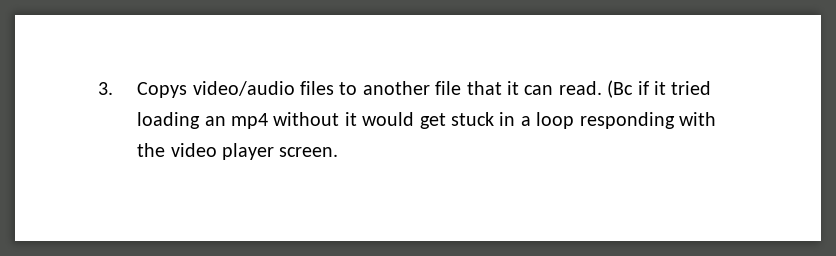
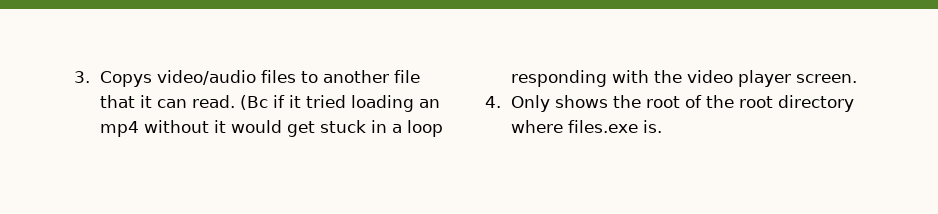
(339, 152) none -> [485,95,855,112] [511,120,663,133] // 4. Only shows the root of the root directory where files.exe is.

